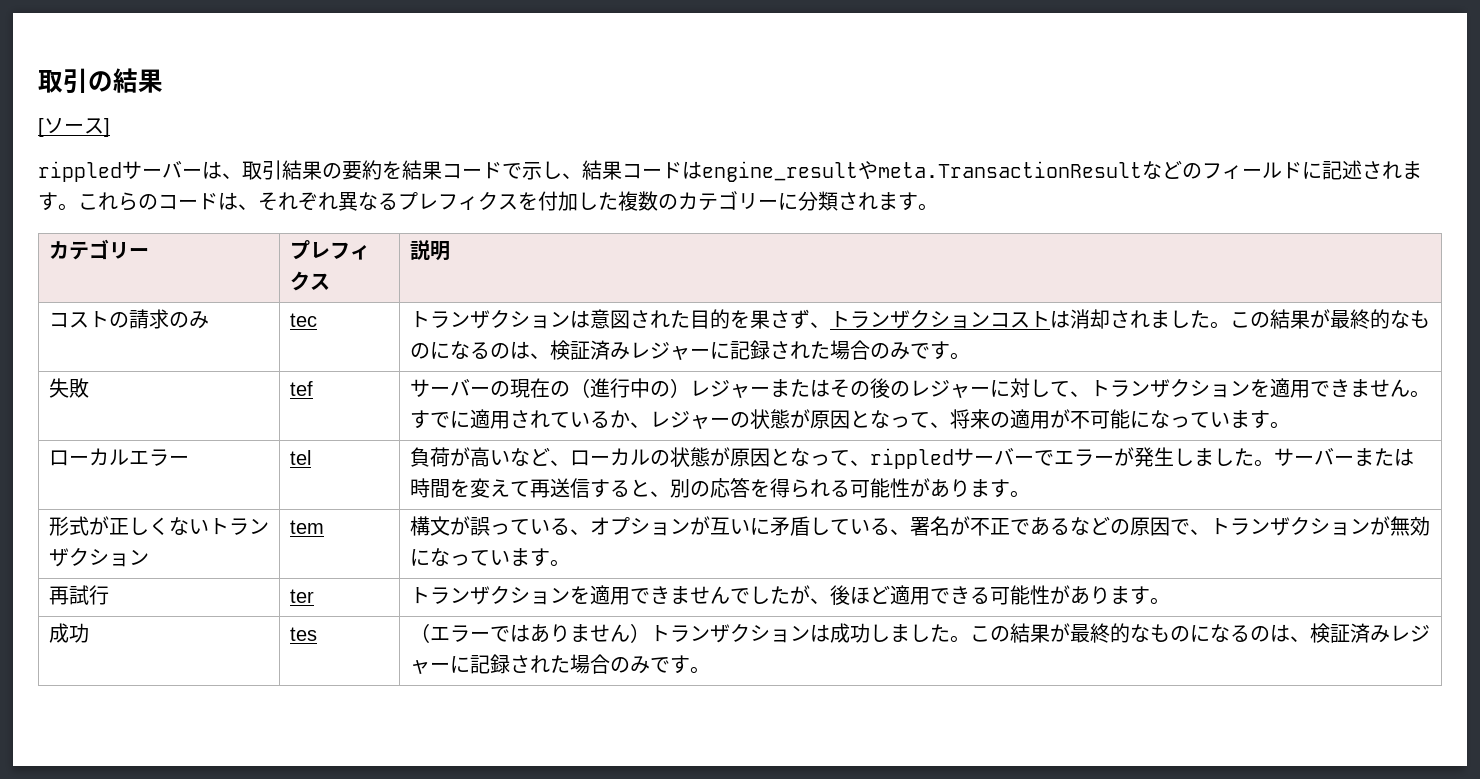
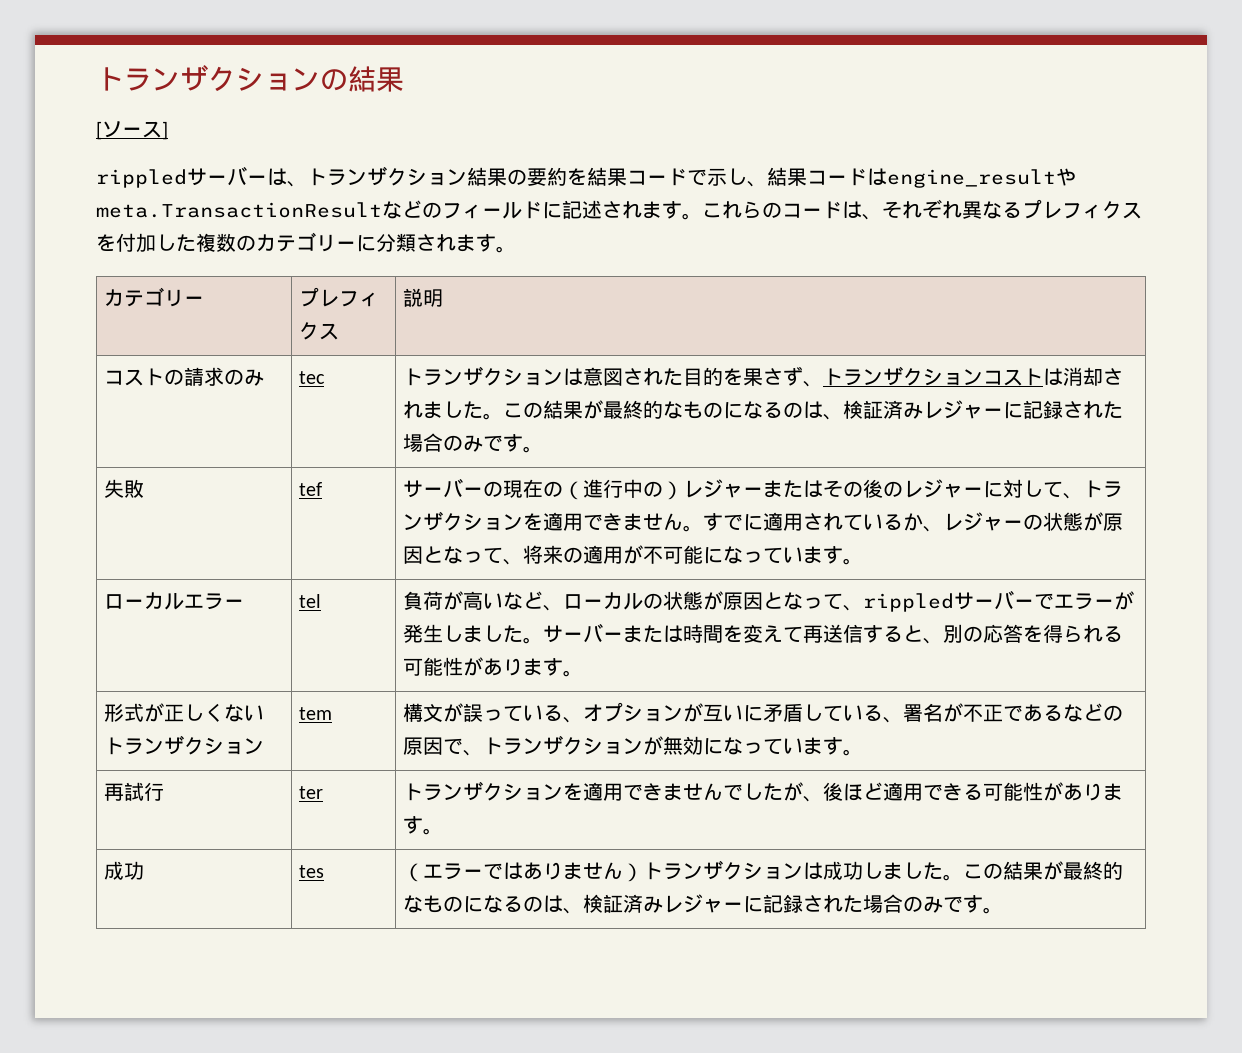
[38,68,88,93] 取引 -> [96,65,320,92] トランザクション
[242,160,282,180] 取引 -> [307,166,467,186] トランザクション

